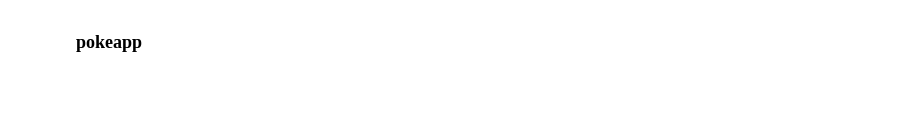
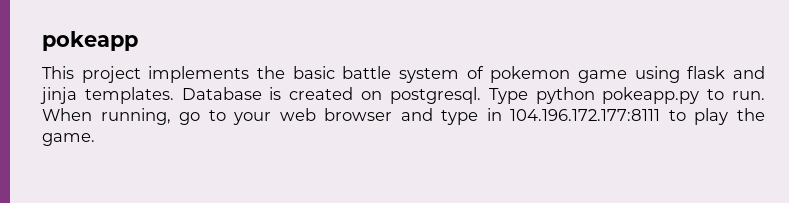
(142, 43) none -> [42,66,765,83] [40,87,766,104] [42,108,766,125] [42,133,95,146] // This project implements the basic battle system of pokemon game using flask and jinja templates. Database is created on postgresql. Type python pokeapp.py to run. When running, go to your web browser and type in 104.196.172.177:8111 to play the game.

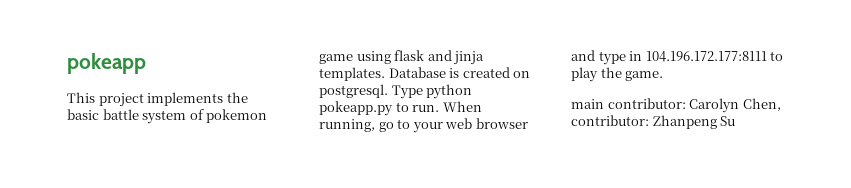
(95, 139) none -> [571,98,781,113] [571,115,736,129] // main contributor: Carolyn Chen, contributor: Zhanpeng Su

